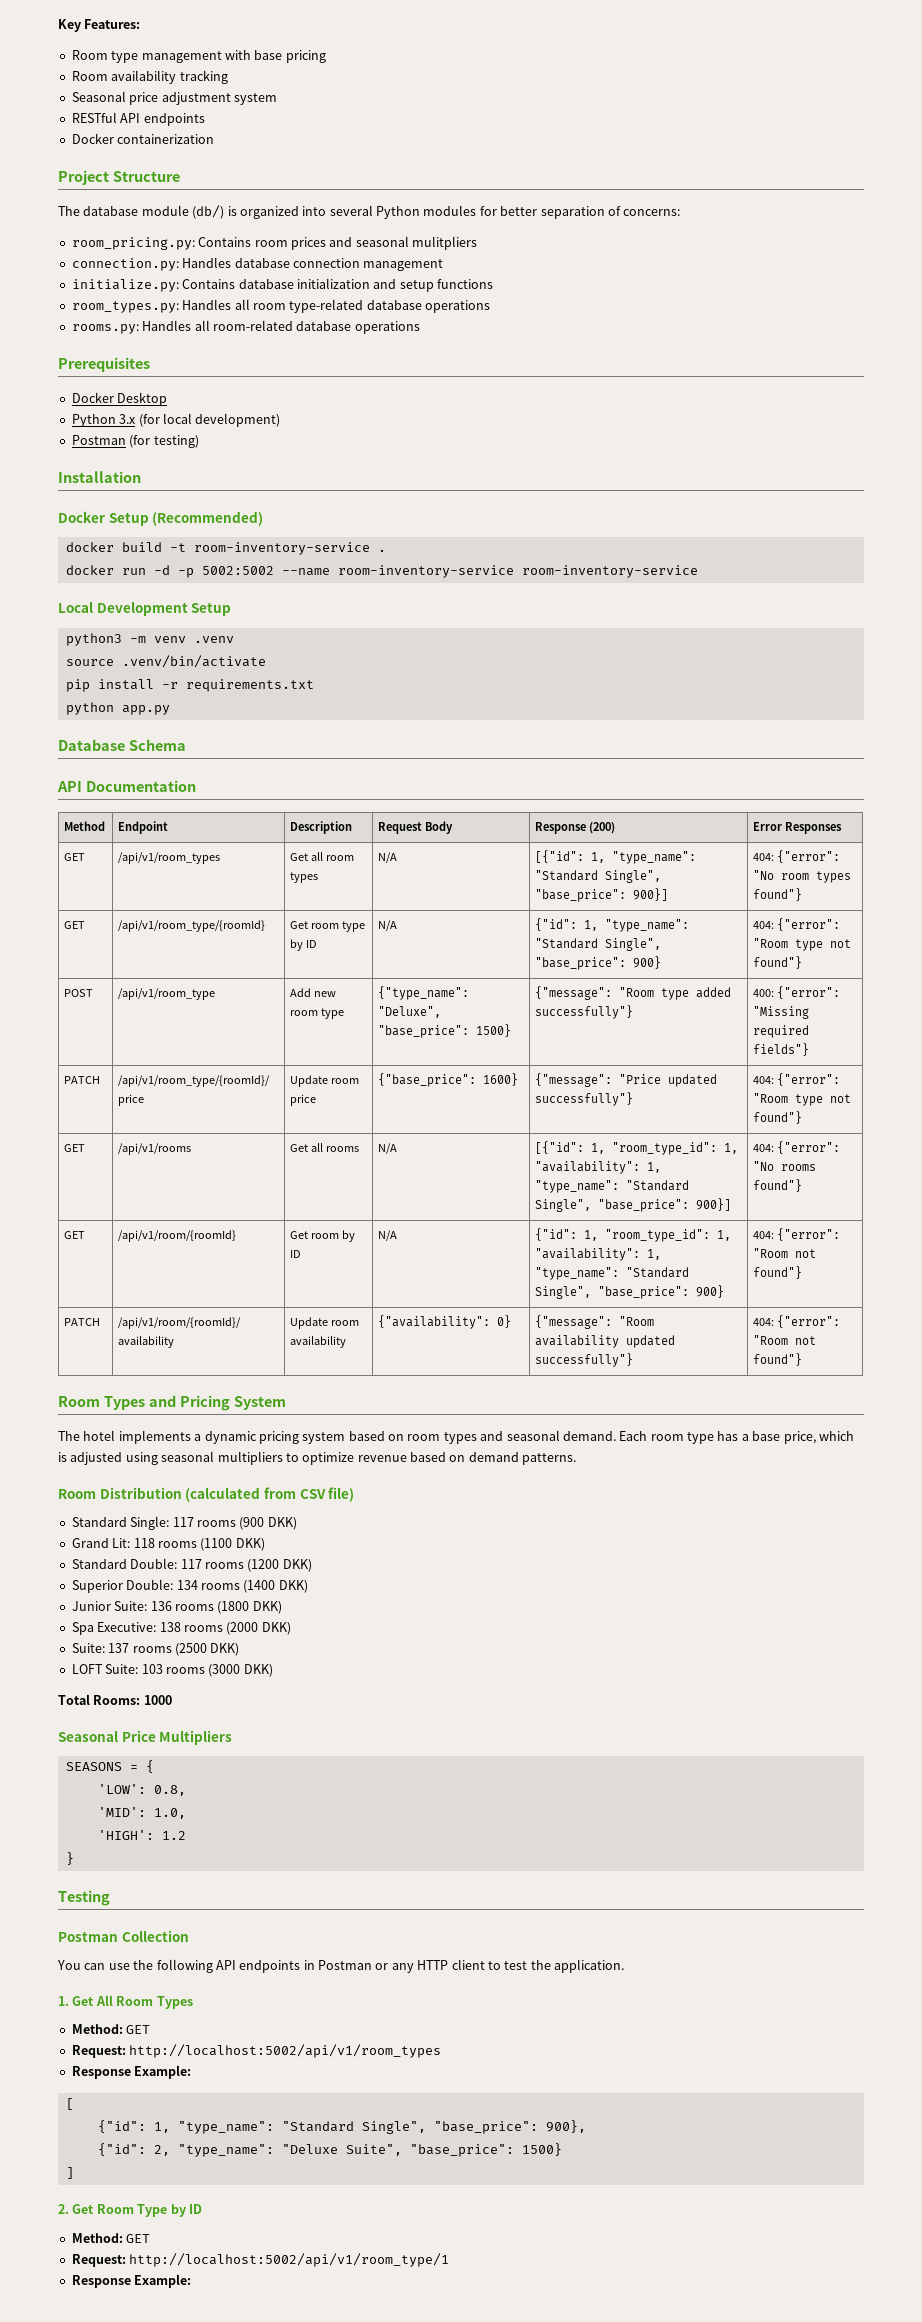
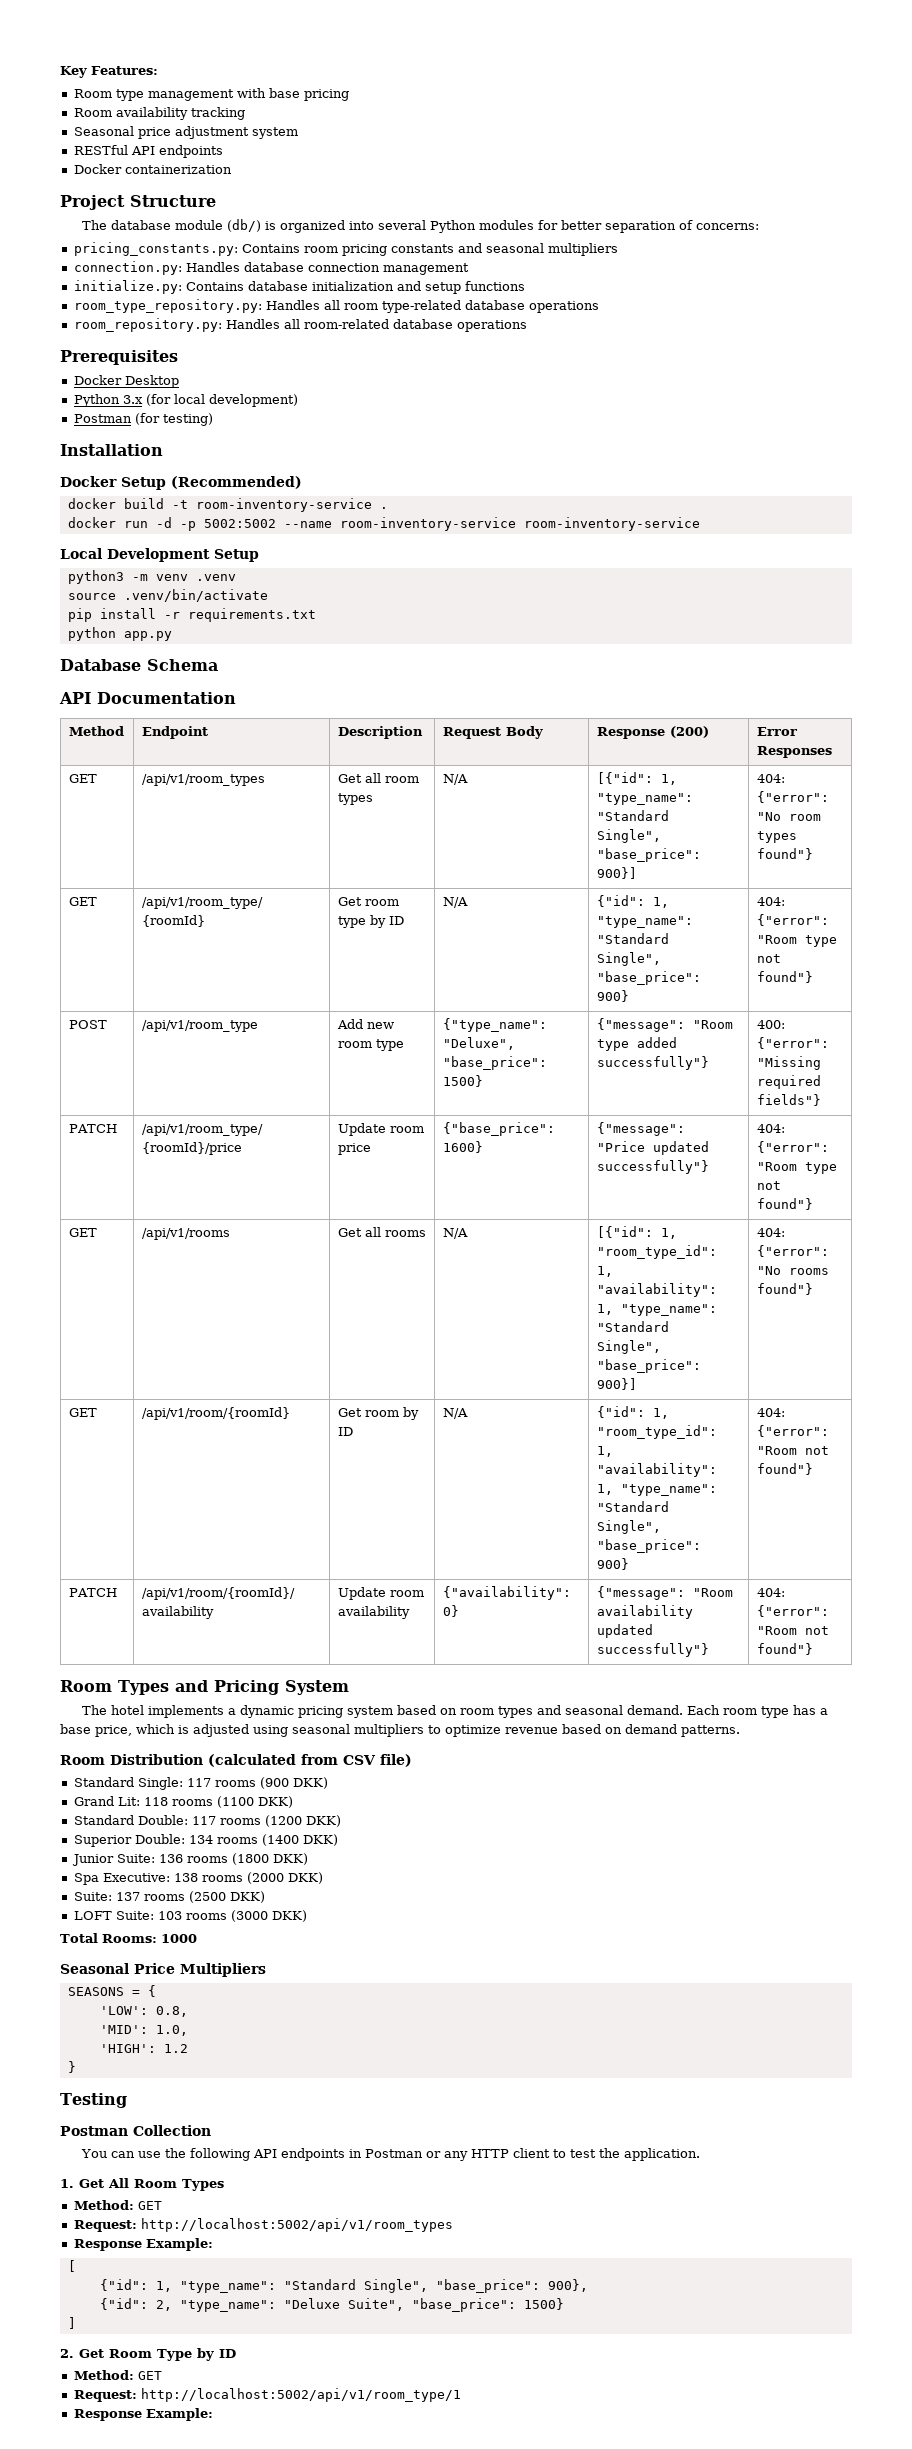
[71,237,195,250] room_pricing.py: -> [73,242,238,256] pricing_constants.py:
[290,236,477,250] prices and seasonal mulitpliers -> [341,243,618,256] pricing constants and seasonal multipliers
[71,301,179,313] room_types.py: -> [73,299,262,313] room_type_repository.py:
[71,324,139,334] rooms.py: -> [73,318,222,332] room_repository.py:

